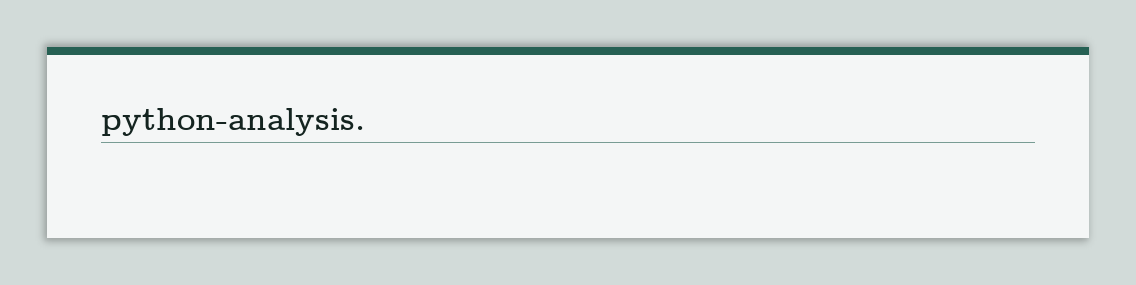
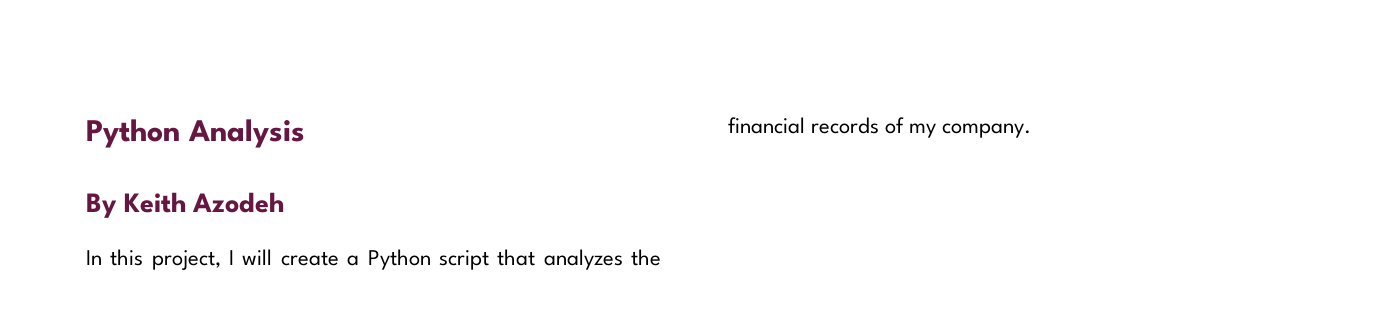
[101,108,365,136] python-analysis. -> [86,119,305,148] [86,192,285,218] [86,249,662,270] [728,117,1032,138] Python Analysis // By Keith Azodeh // In this project, I will create a Python script that analyzes the financial records of my company.

